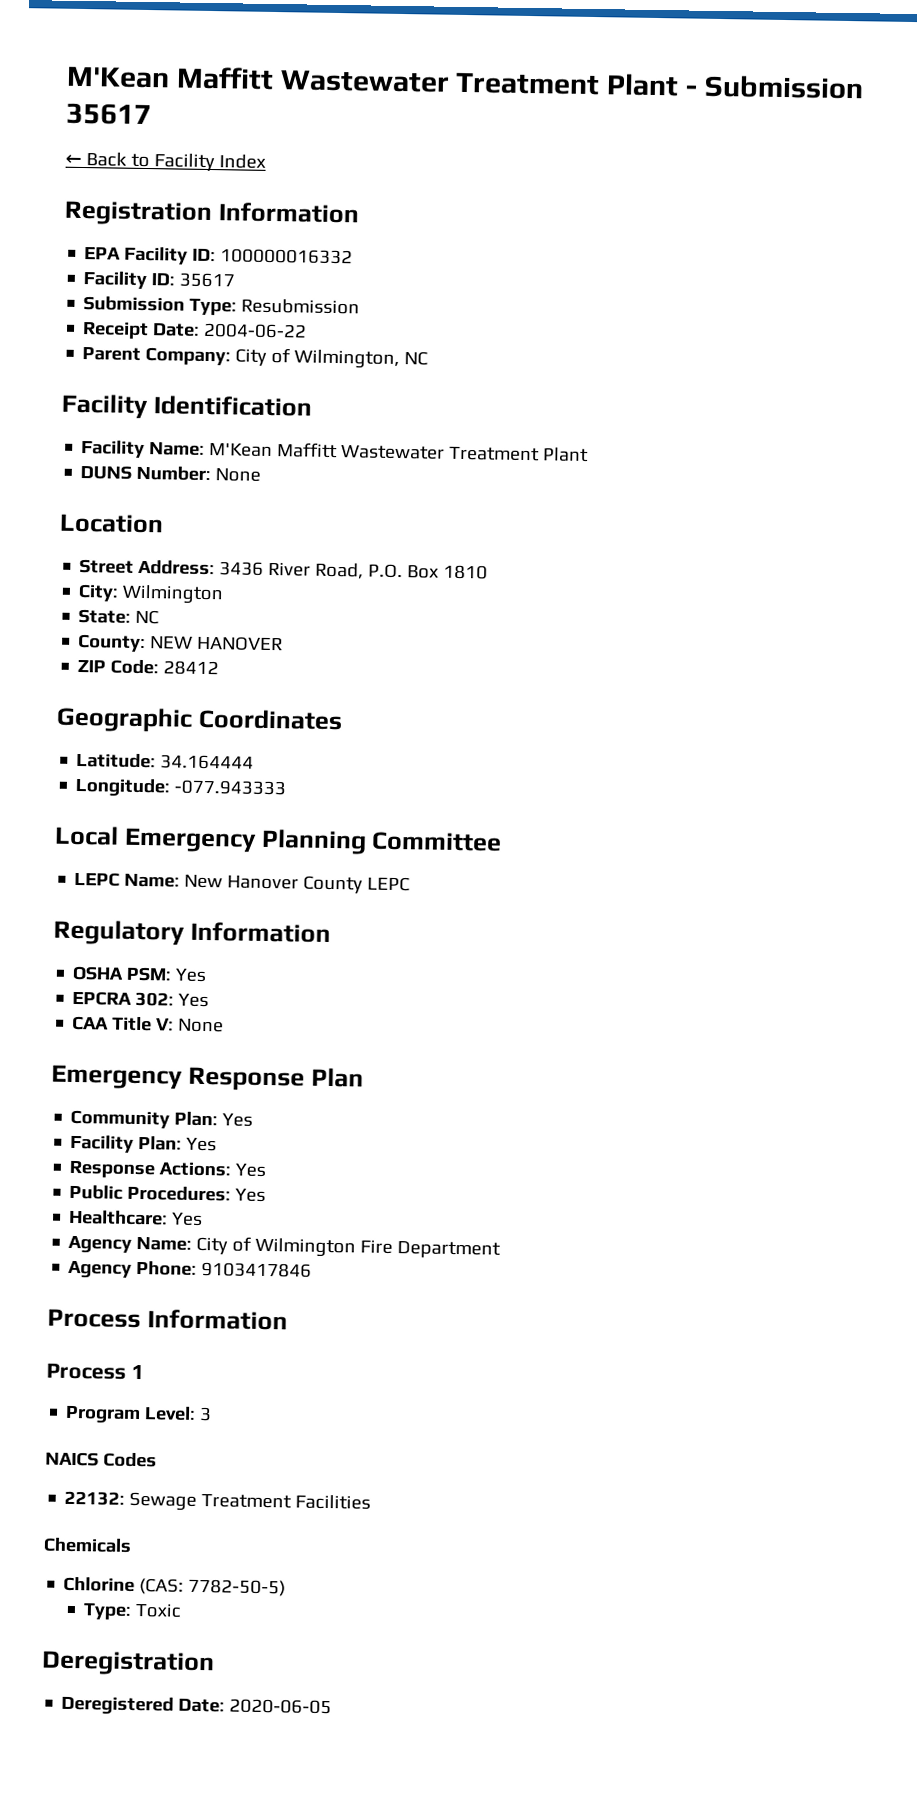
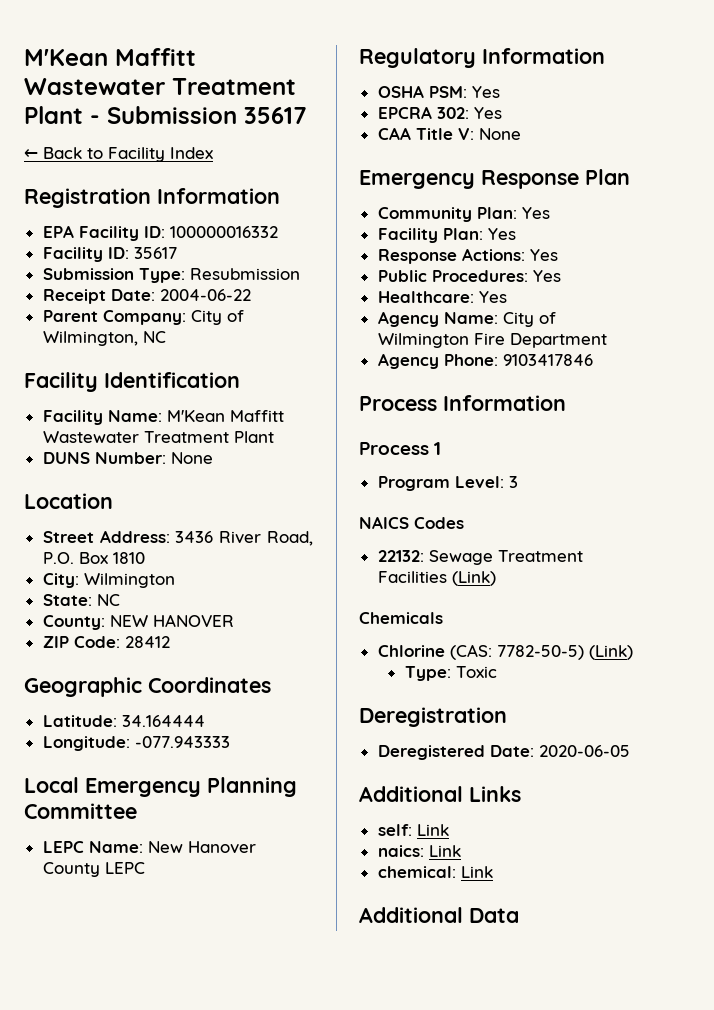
(372, 1502) none -> [451,571,496,586] (Link)
(287, 1587) none -> [588,645,633,660] (Link)
(333, 1706) none -> [359,786,521,802] [377,824,449,836] [377,845,461,857] [377,866,493,878] [359,907,519,923] // Additional Links // self: Link // naics: Link // chemical: Link // Additional Data

